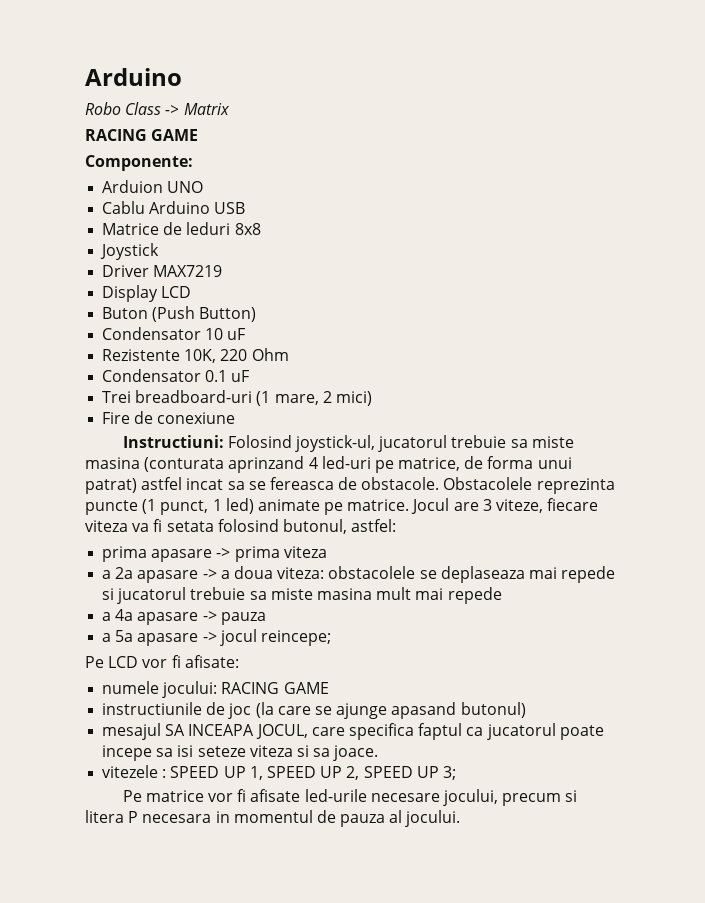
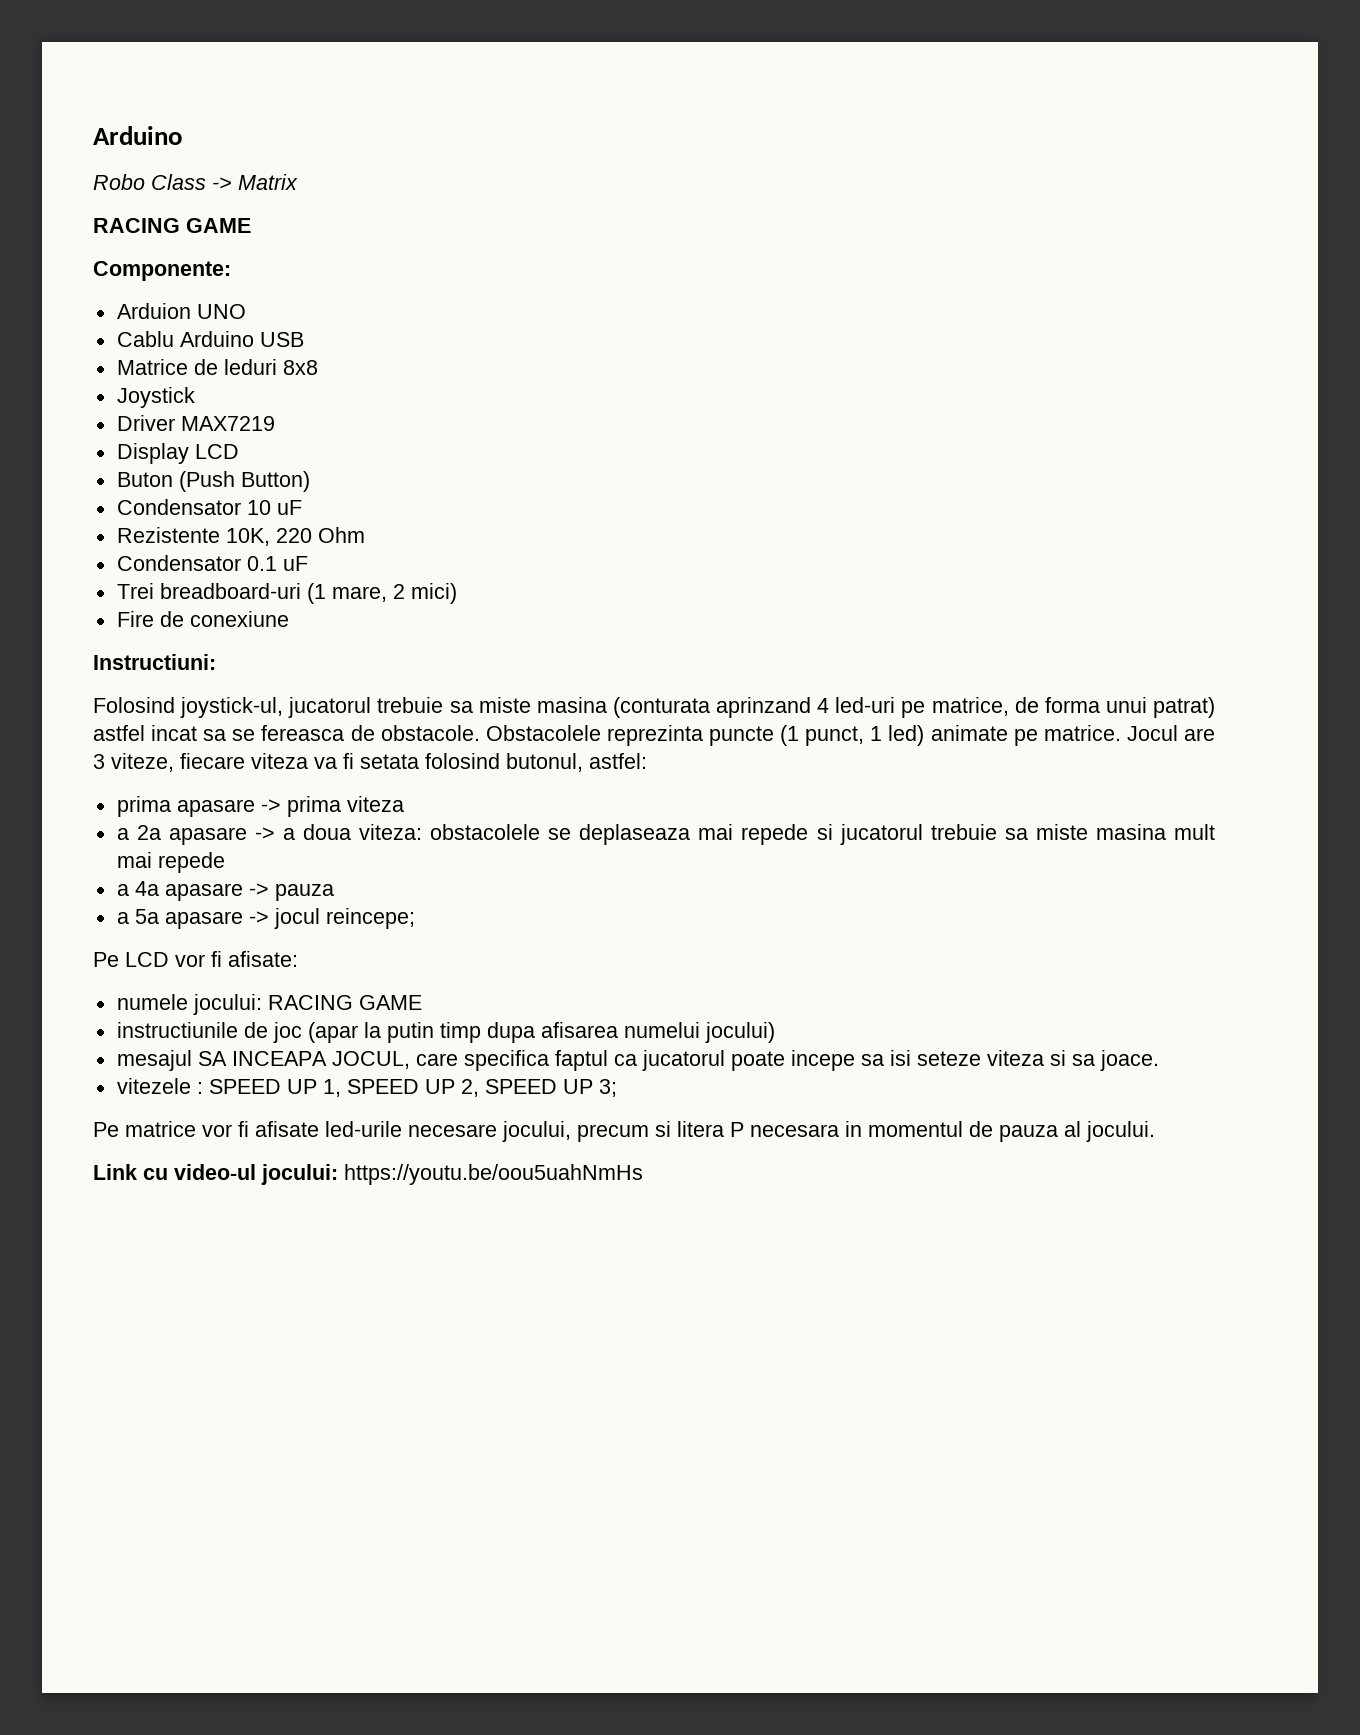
(224, 441) none -> (216, 662) //
[255,702,526,719] (la care se ajunge apasand butonul) -> [307,1022,775,1043] (apar la putin timp dupa afisarea numelui jocului)
(461, 818) none -> [93,1164,643,1185] // Link cu video-ul jocului: https://youtu.be/oou5uahNmHs

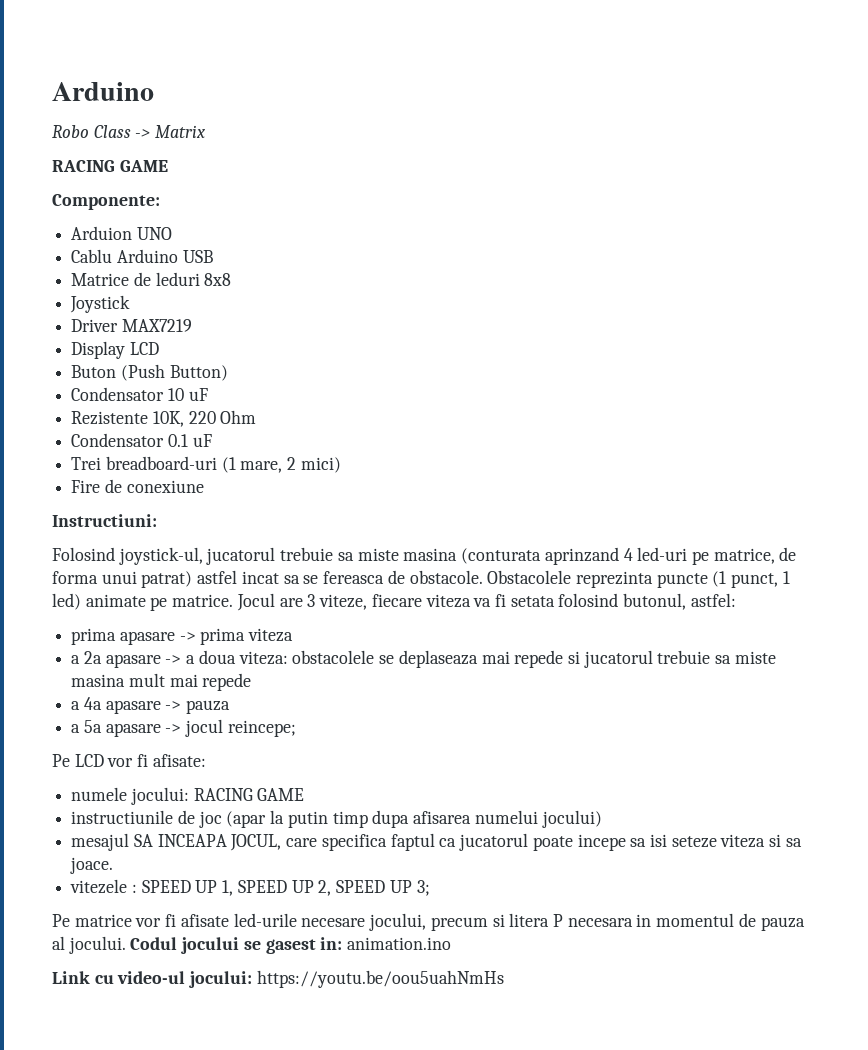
(1155, 1131) none -> [130,937,452,954] Codul jocului se gasest in: animation.ino

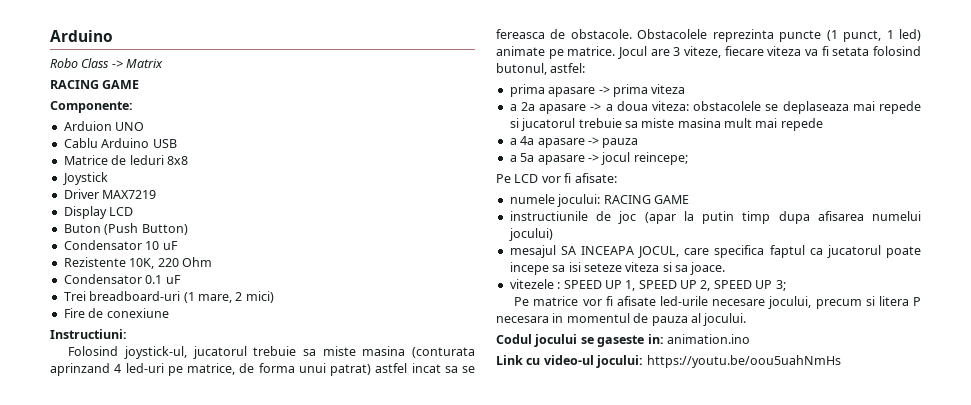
(126, 945) none -> (747, 319) //
[265,939,316,954] gasest -> [597,335,645,347] gaseste

